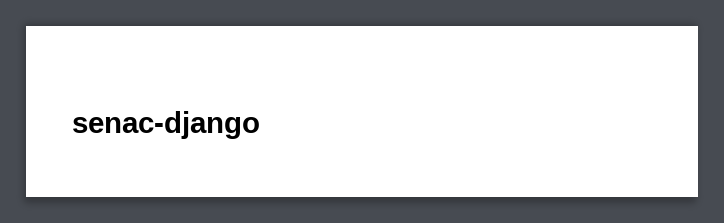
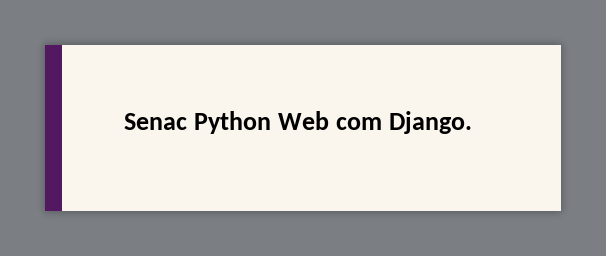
[72,111,260,139] senac-django -> [124,111,473,134] Senac Python Web com Django.

